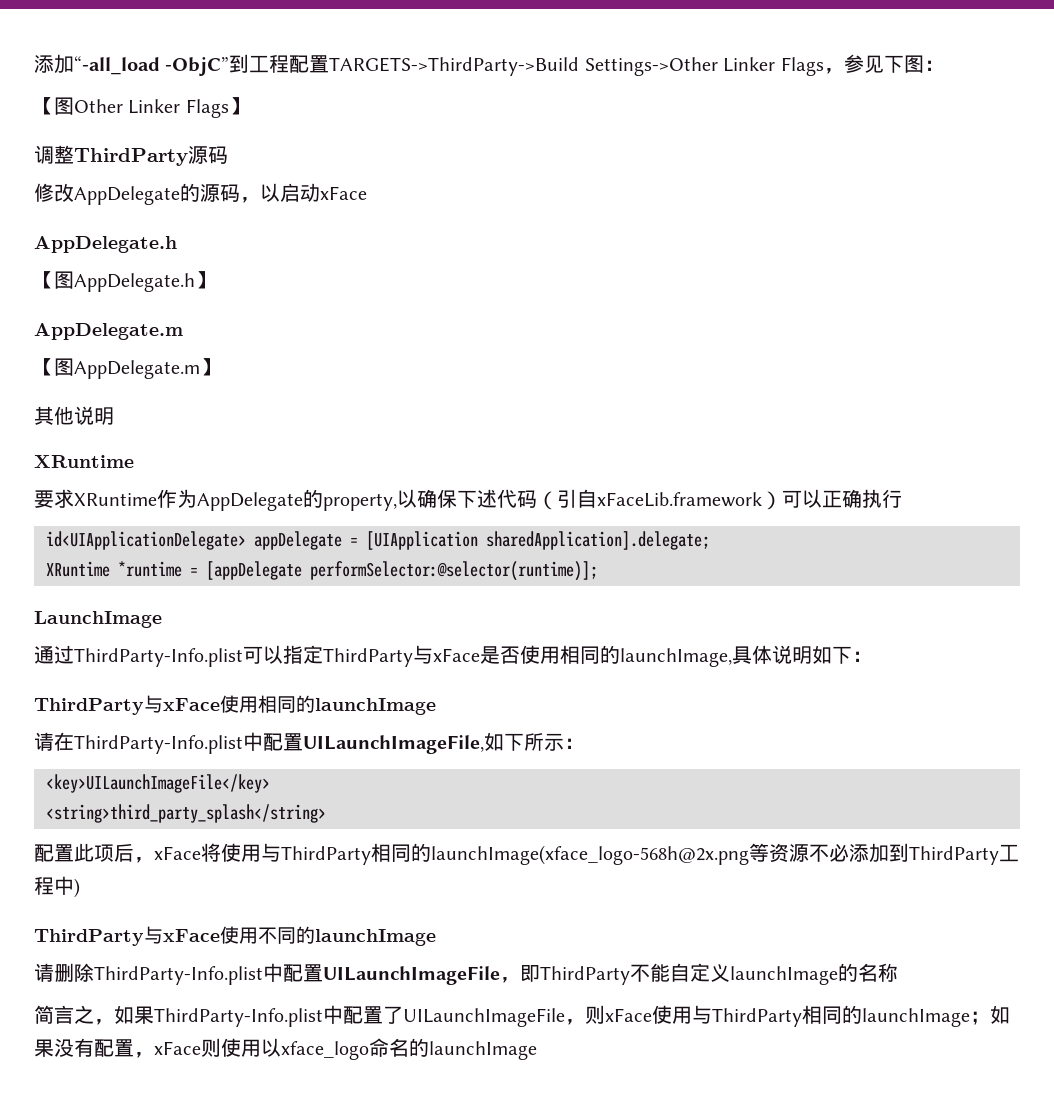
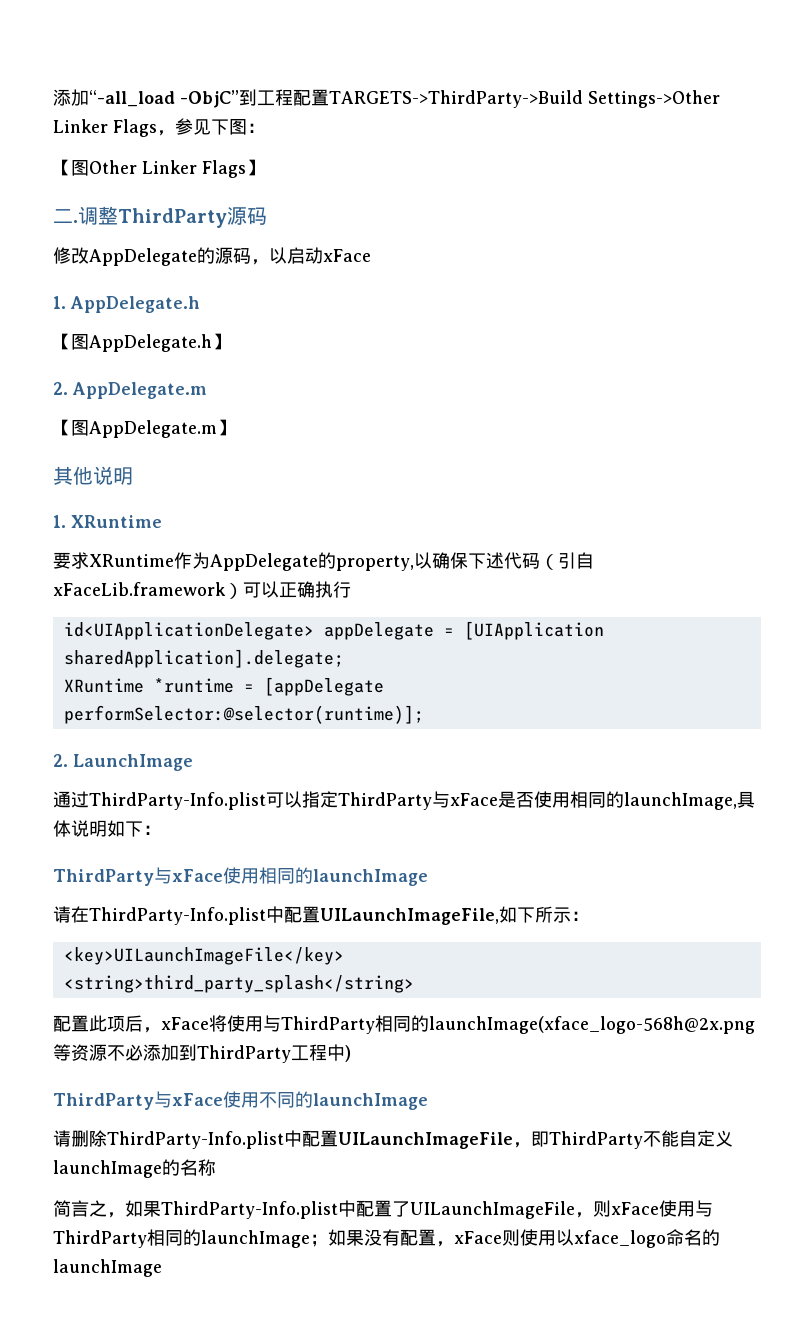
(249, 106) none -> [53,209,78,223] 二.
(367, 193) none -> [53,296,66,309] 1.
(215, 280) none -> [53,382,68,395] 2.
(114, 416) none -> [53,515,66,528] 1.
(598, 571) none -> [53,754,68,767] 2.

